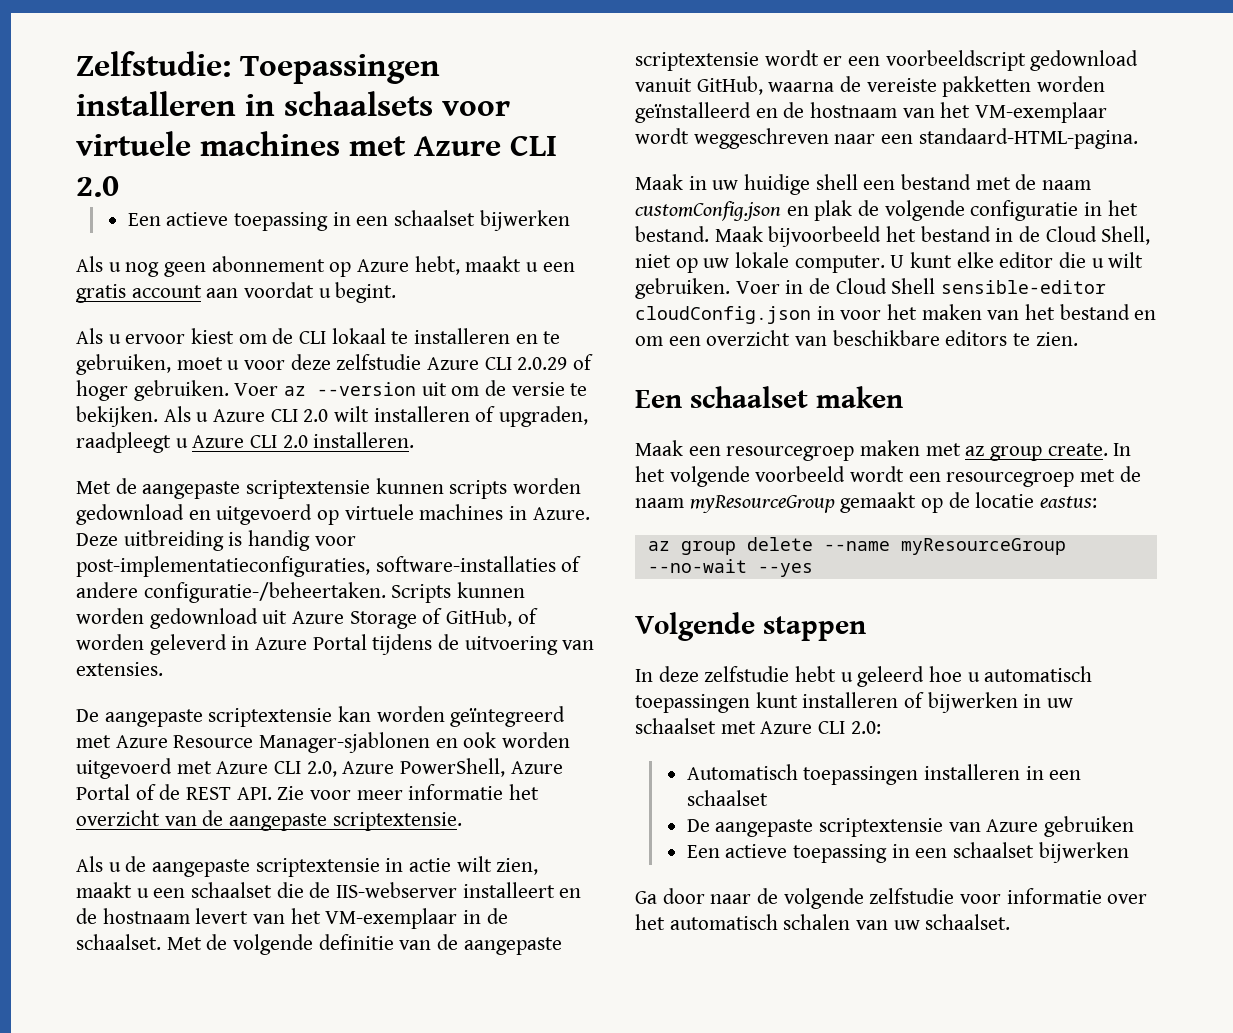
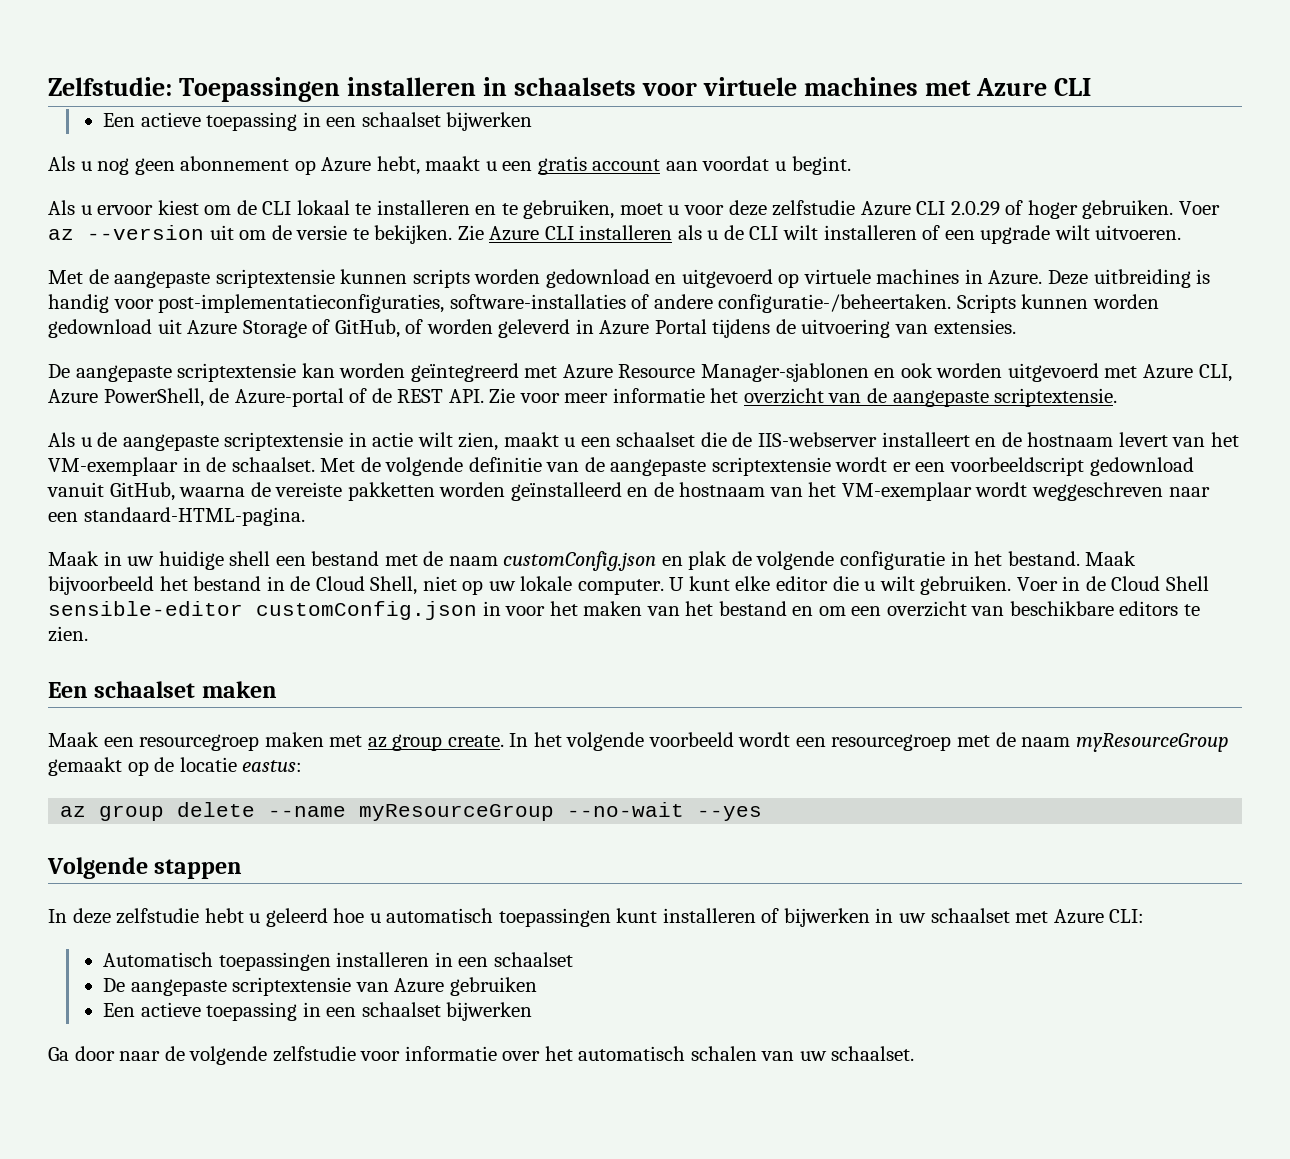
[76,176,119,197] 2.0 -> (1092, 87) none
[163,406,589,427] [76,432,415,453] Als u Azure CLI 2.0 wilt installeren of upgraden, raadpleegt u Azure CLI 2.0 installeren. -> [457,225,1182,244] Zie Azure CLI installeren als u de CLI wilt installeren of een upgrade wilt uitvoeren.
[274,758,563,777] [76,784,130,800] CLI 2.0, Azure PowerShell, Azure Portal -> [1198,364,1232,382] [48,388,344,407] CLI, Azure PowerShell, de Azure-portal
[635,306,811,324] cloudConfig.json -> [256,601,477,620] customConfig.json
[818,721,881,734] CLI 2.0: -> [1109,909,1145,923] CLI:

